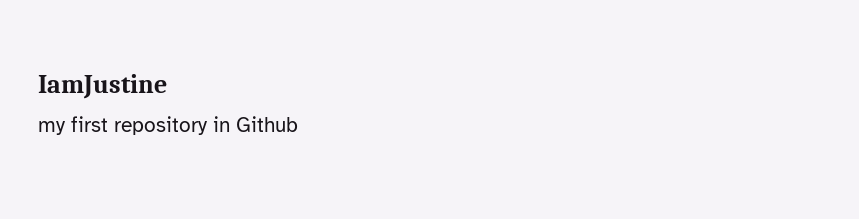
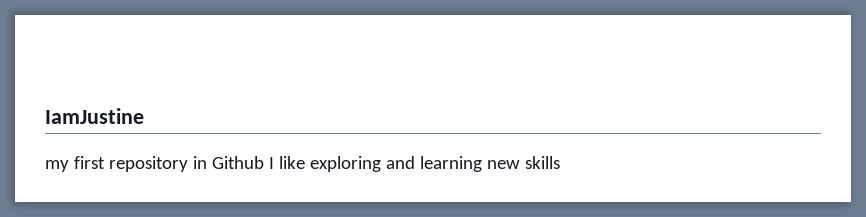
(298, 124) none -> [268,156,560,172] I like exploring and learning new skills

